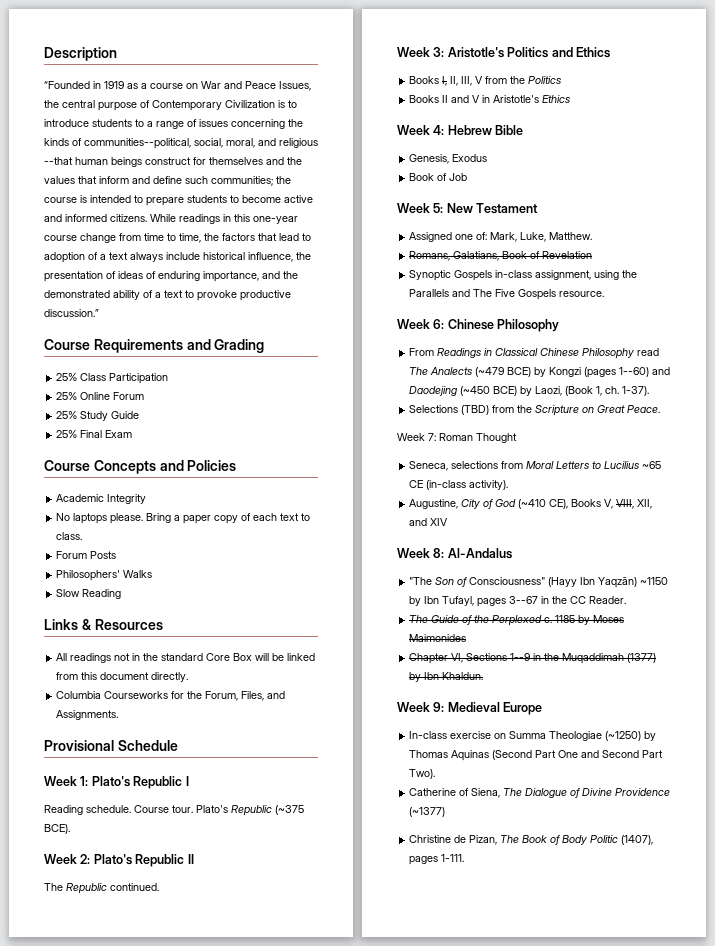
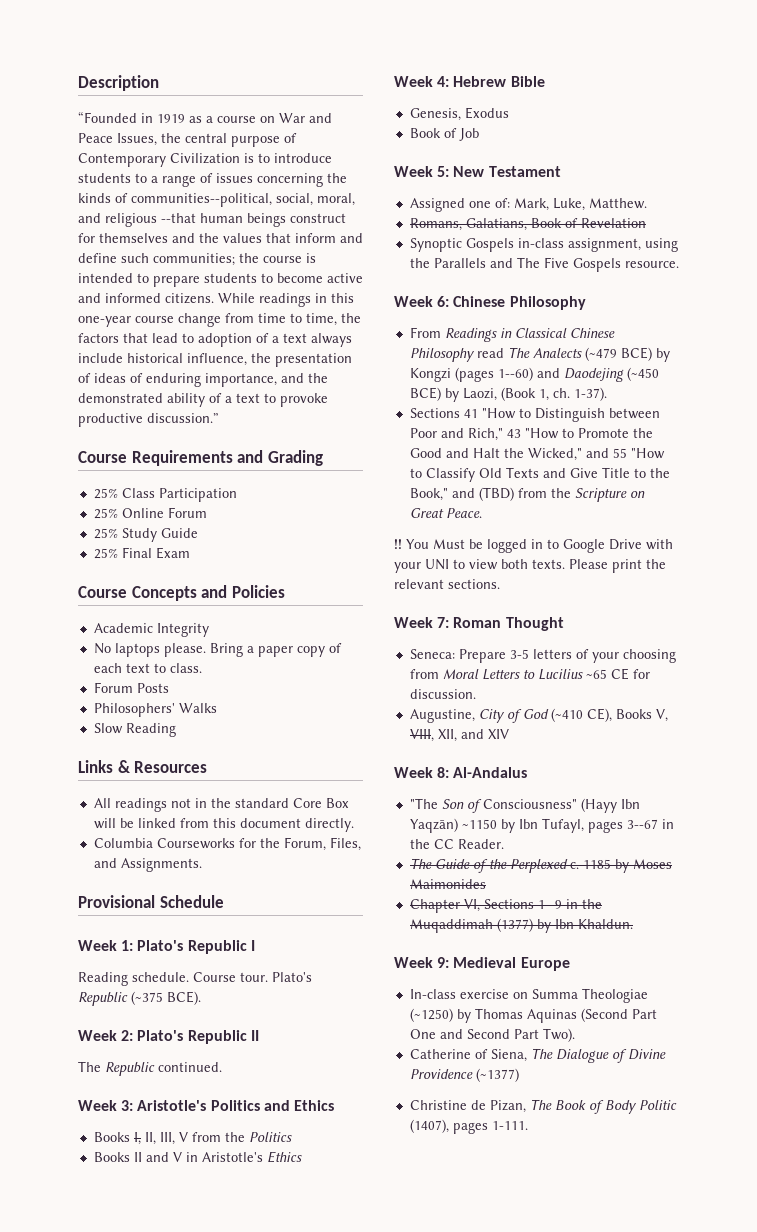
[409,405,459,413] Selections -> [409,408,660,422] [409,428,653,441] [409,448,665,461] [409,467,670,482] [409,488,475,501] Sections 41 "How to Distinguish between Poor and Rich," 43 "How to Promote the Good and Halt the Wicked," and 55 "How to Classify Old Texts and Give Title to the Book," and
[397,433,517,443] [409,461,499,471] Week 7: Roman Thought // Seneca, selections -> [394,539,673,553] [394,559,666,573] [394,579,500,589] [394,617,564,631] [409,649,676,663] !! You Must be logged in to Google Drive with your UNI to view both texts. Please print the relevant sections. // Week 7: Roman Thought // Seneca: Prepare 3-5 letters of your choosing
[426,480,509,490] (in-class activity). -> [632,669,650,679] [409,689,476,699] for discussion.

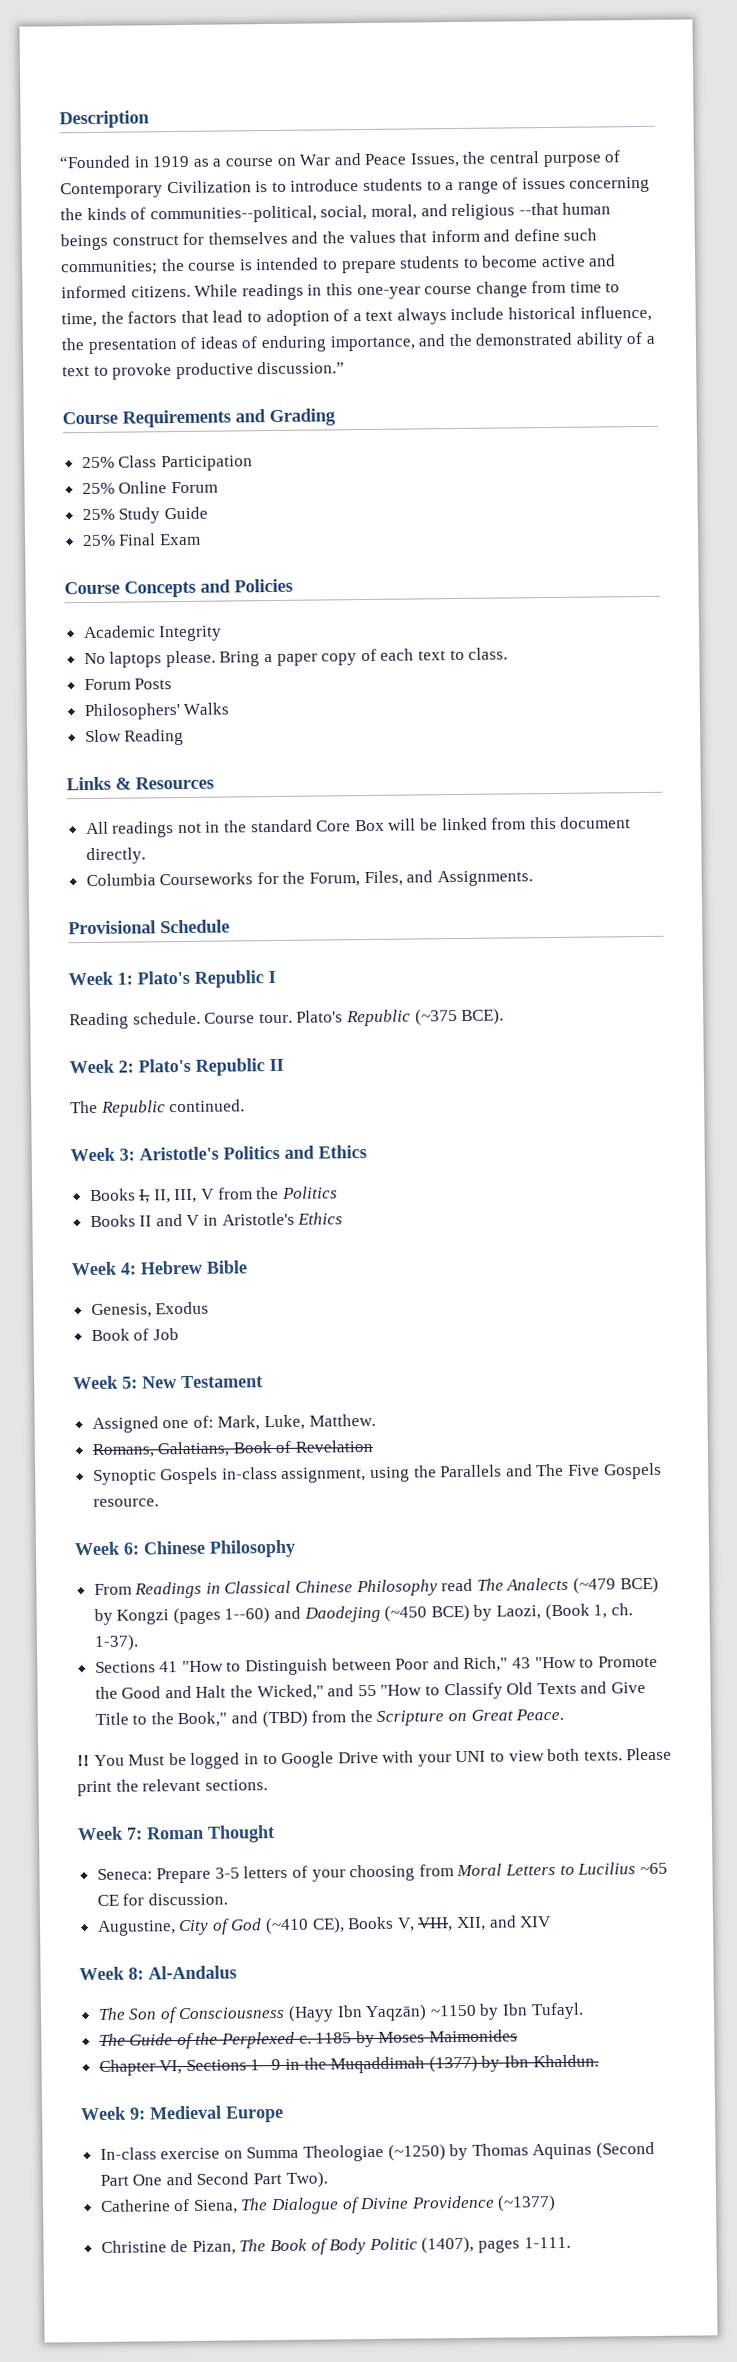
[409,798,438,809] "The -> [97,2007,126,2020] The
[482,799,577,809] Consciousness" -> [178,2006,286,2020] Consciousness
[541,818,674,833] [409,839,504,849] Tufayl, pages 3--67 in the CC Reader. -> [530,2002,584,2020] Tufayl.

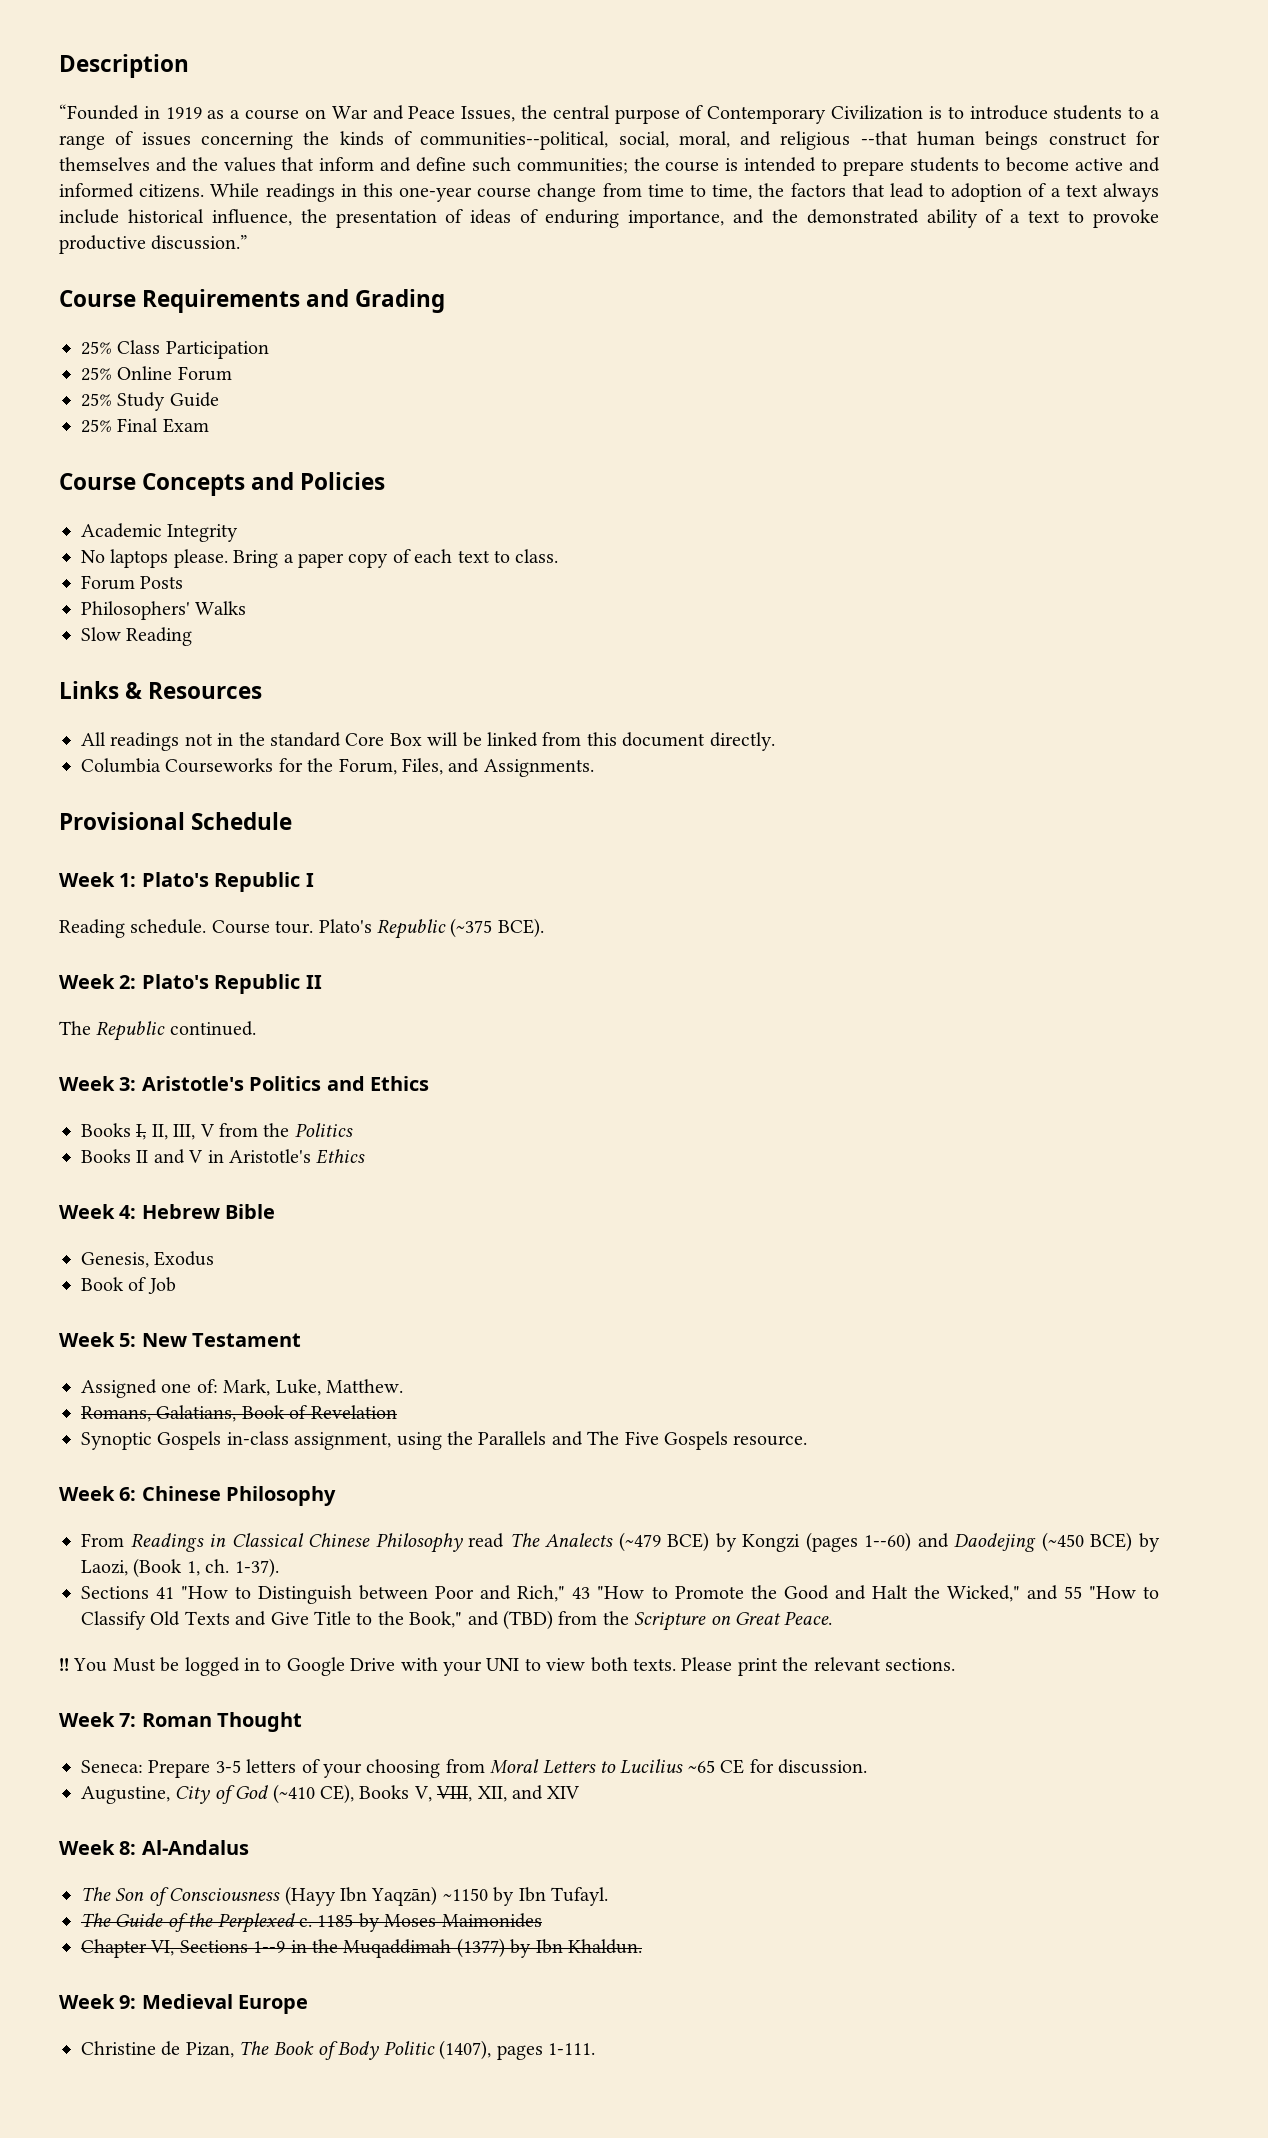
[99,2141,656,2162] [99,2171,328,2188] [100,2195,557,2215] // In-class exercise on Summa Theologiae (~1250) by Thomas Aquinas (Second Part One and Second Part Two). // Catherine of Siena, The Dialogue of Divine Providence (~1377) -> (309, 2004) none

